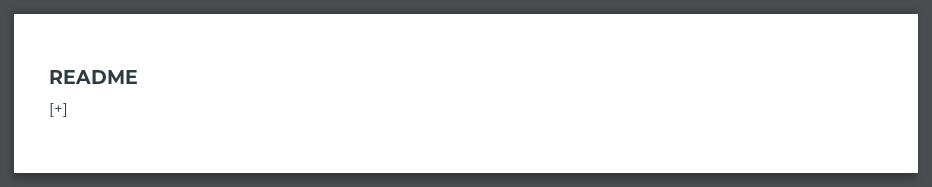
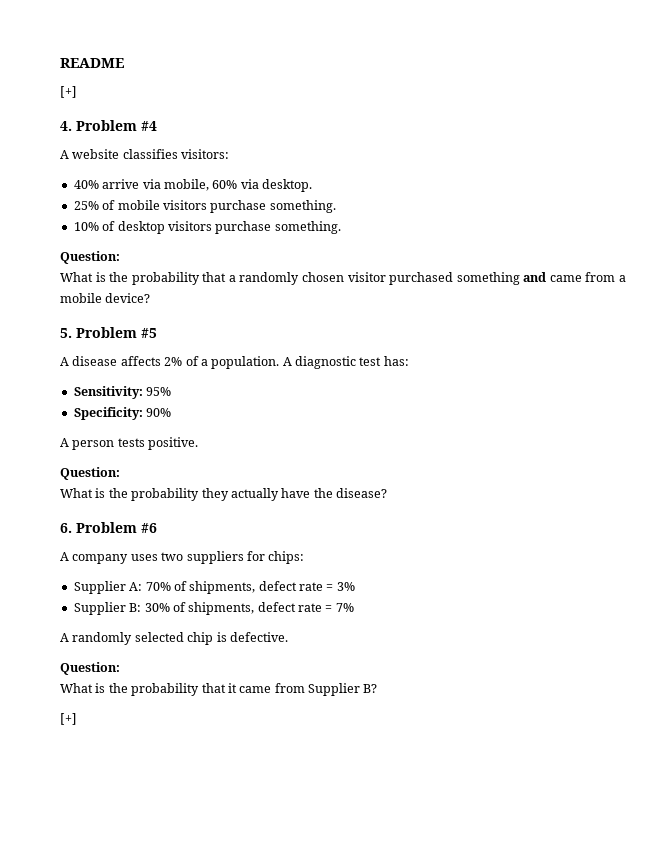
(68, 110) none -> [60,120,157,131] [60,149,230,159] [73,179,312,192] [73,200,336,213] [73,221,341,234] [60,251,120,264] [60,272,626,285] [60,293,151,303] [60,327,157,338] [60,356,409,369] [73,386,172,399] [73,407,172,420] [60,437,199,450] [60,467,120,480] [60,488,387,501] [60,522,157,533] [60,551,305,564] [73,581,355,594] [73,602,354,615] [60,632,288,645] [60,662,120,675] [60,683,378,696] [60,713,77,725] // 4. Problem #4 // A website classifies visitors: // 40% arrive via mobile, 60% via desktop. // 25% of mobile visitors purchase something. // 10% of desktop visitors purchase something. // Question: // What is the probability that a randomly chosen visitor purchased something and came from a mobile device? // 5. Problem #5 // A disease affects 2% of a population. A diagnostic test has: // Sensitivity: 95% // Specificity: 90% // A person tests positive. // Question: // What is the probability they actually have the disease? // 6. Problem #6 // A company uses two suppliers for chips: // Supplier A: 70% of shipments, defect rate = 3% // Supplier B: 30% of shipments, defect rate = 7% // A randomly selected chip is defective. // Question: // What is the probability that it came from Supplier B? // [+]

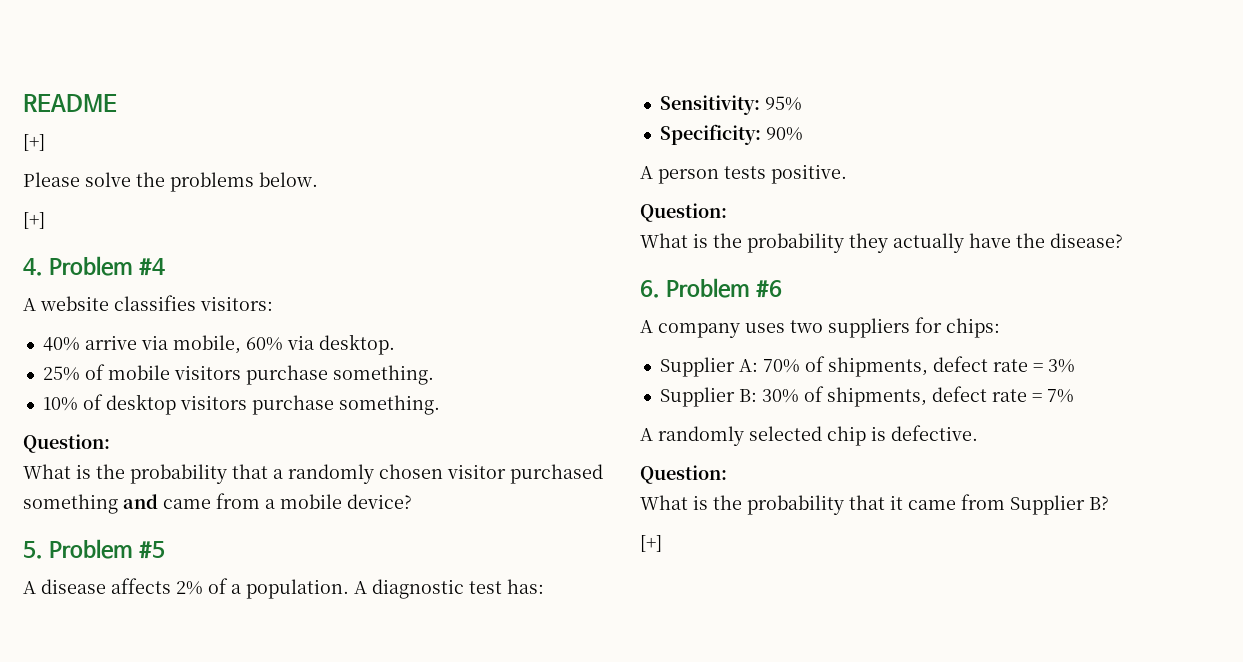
(77, 92) none -> [23,172,318,192] [23,212,45,229] // Please solve the problems below. // [+]

